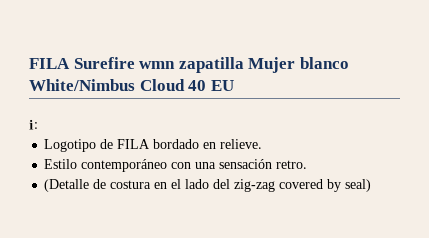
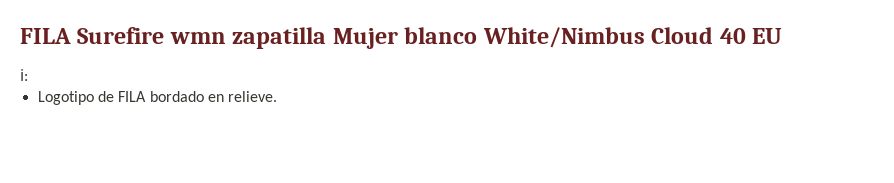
[44,159,308,172] [44,179,372,192] // Estilo contemporáneo con una sensación retro. // (Detalle de costura en el lado del zig-zag covered by seal) -> (278, 96) none

